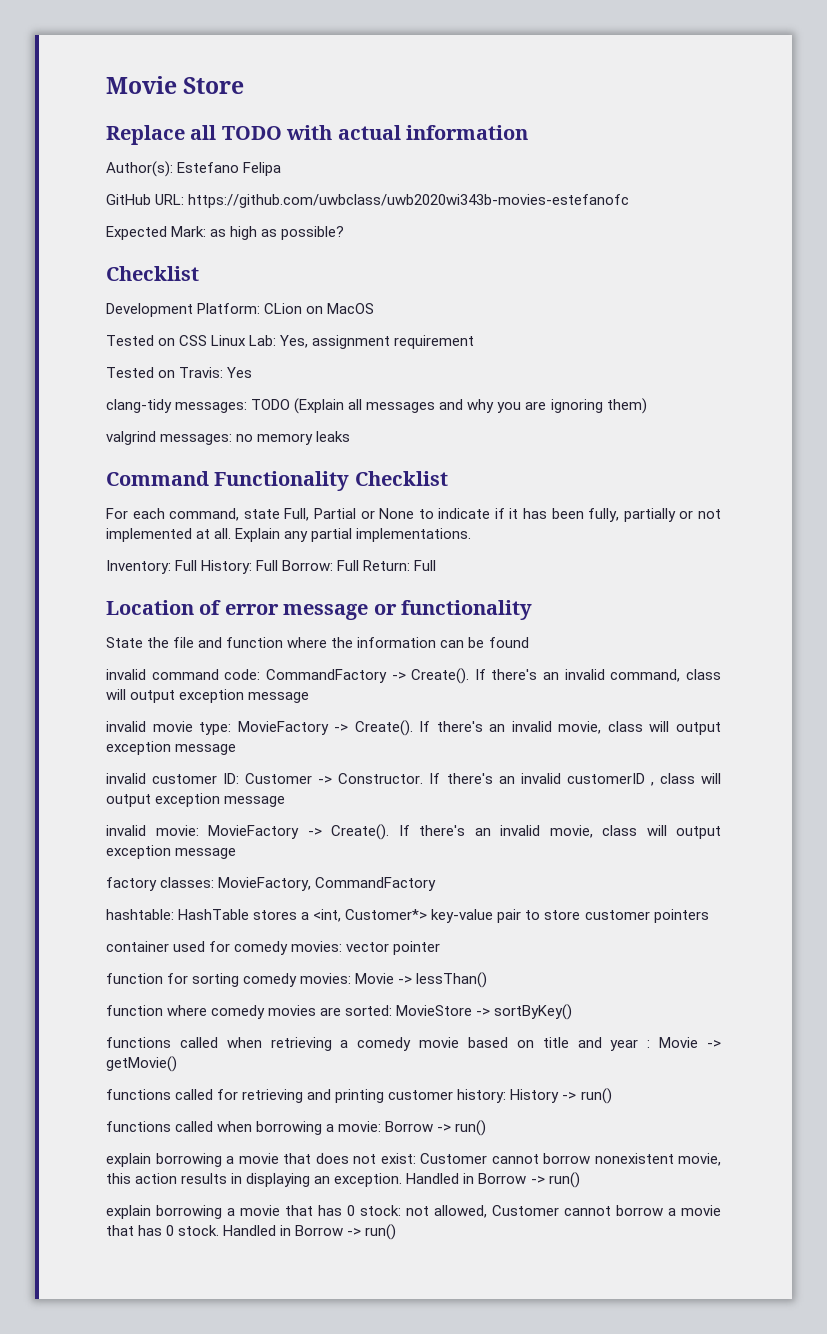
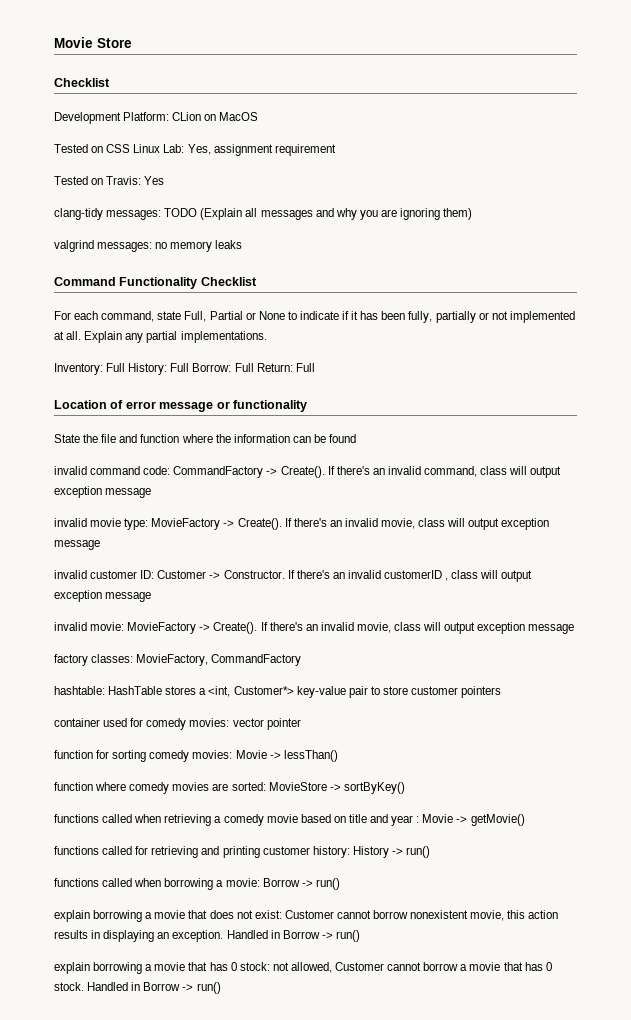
[106,125,528,145] [106,161,282,177] [106,194,630,208] [106,226,345,240] // Replace all TODO with actual information // Author(s): Estefano Felipa // GitHub URL: https://github.com/uwbclass/uwb2020wi343b-movies-estefanofc // Expected Mark: as high as possible? -> (132, 43) none

